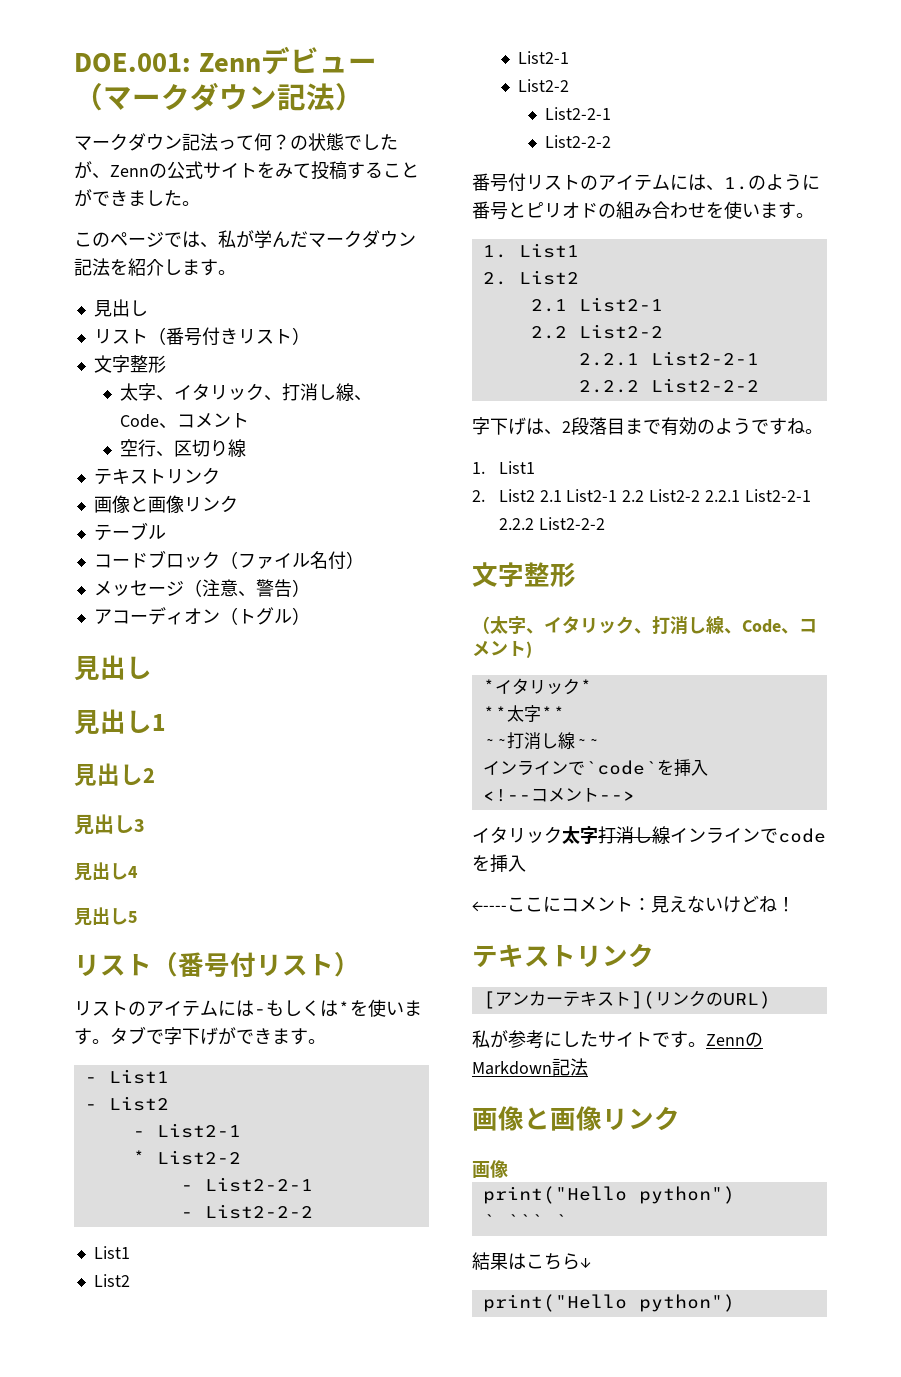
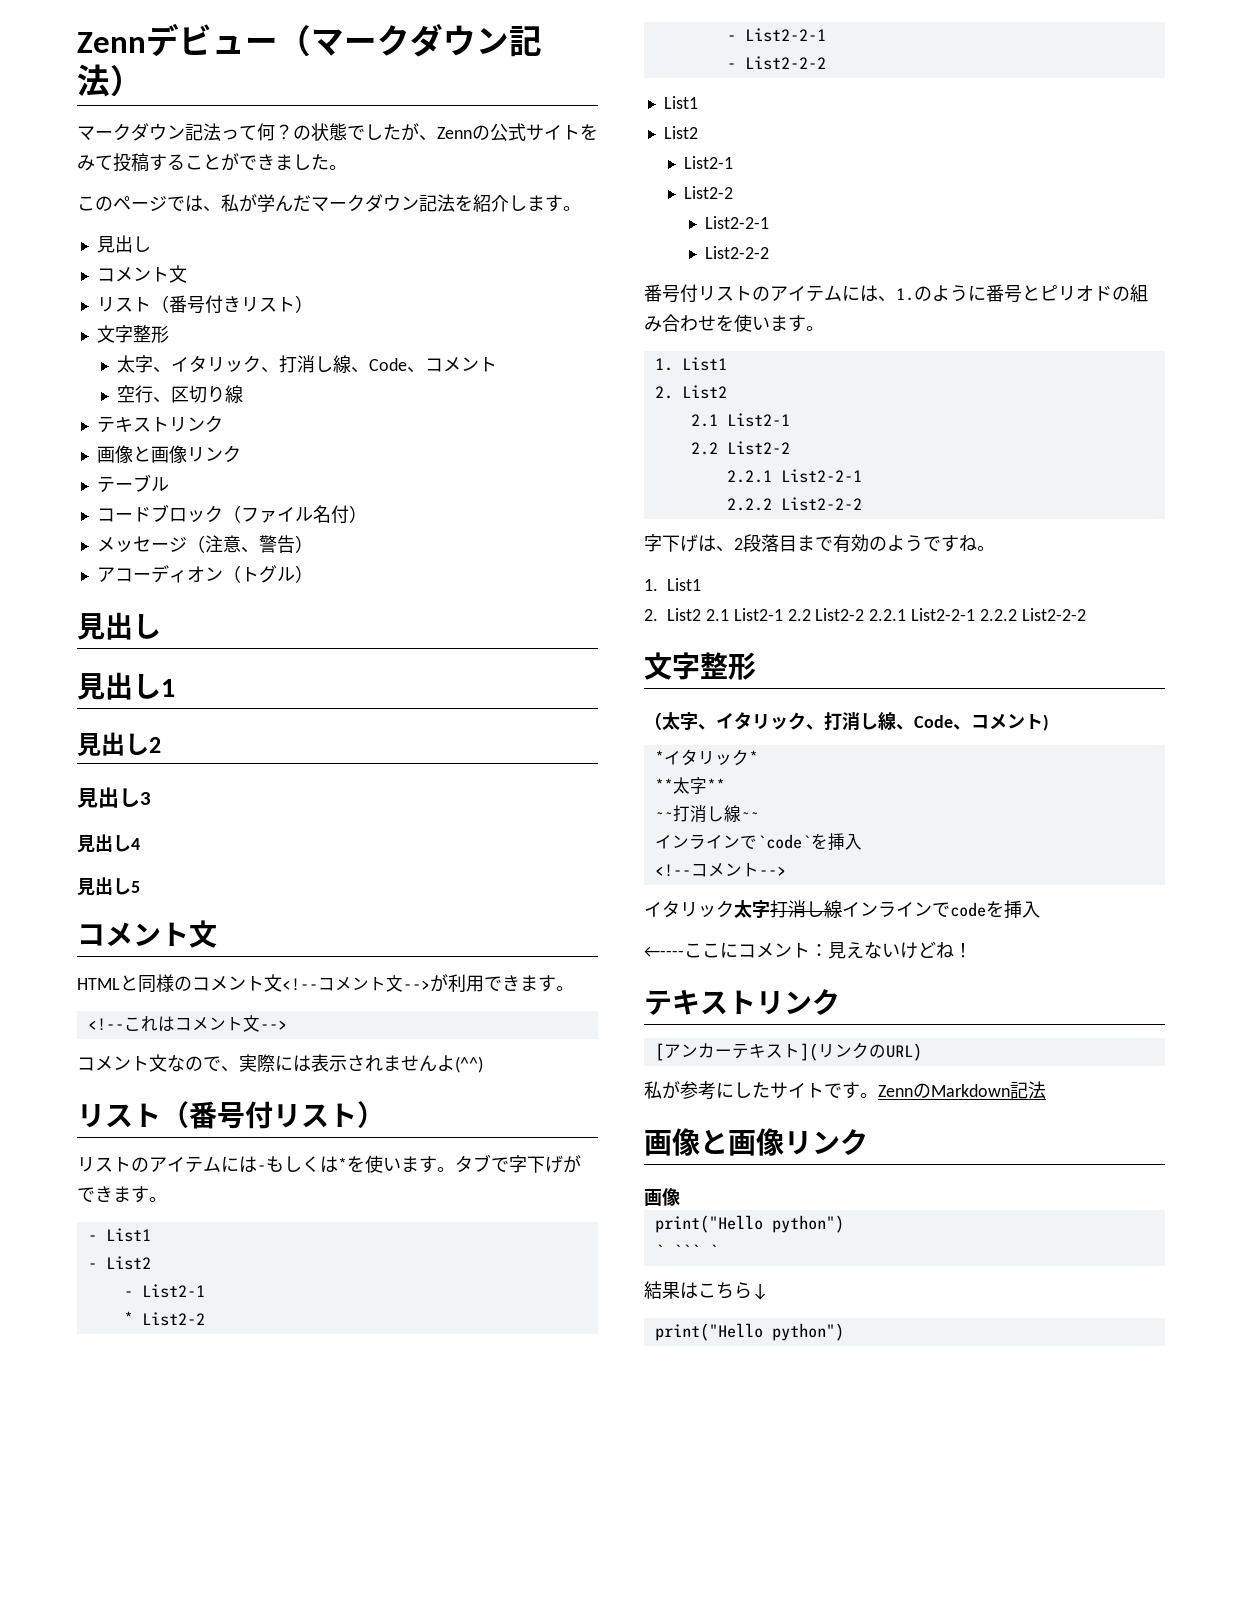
[74,53,191,72] DOE.001: -> (77, 42) none
(148, 308) none -> [96,265,187,283] // コメント文
(138, 917) none -> [77,920,217,948] [77,974,574,993] [87,1015,287,1032] [77,1054,483,1073] // コメント文 // HTMLと同様のコメント文<!--コメント文-->が利用できます。 // <!--これはコメント文--> // コメント文なので、実際には表示されませんよ(^^)

